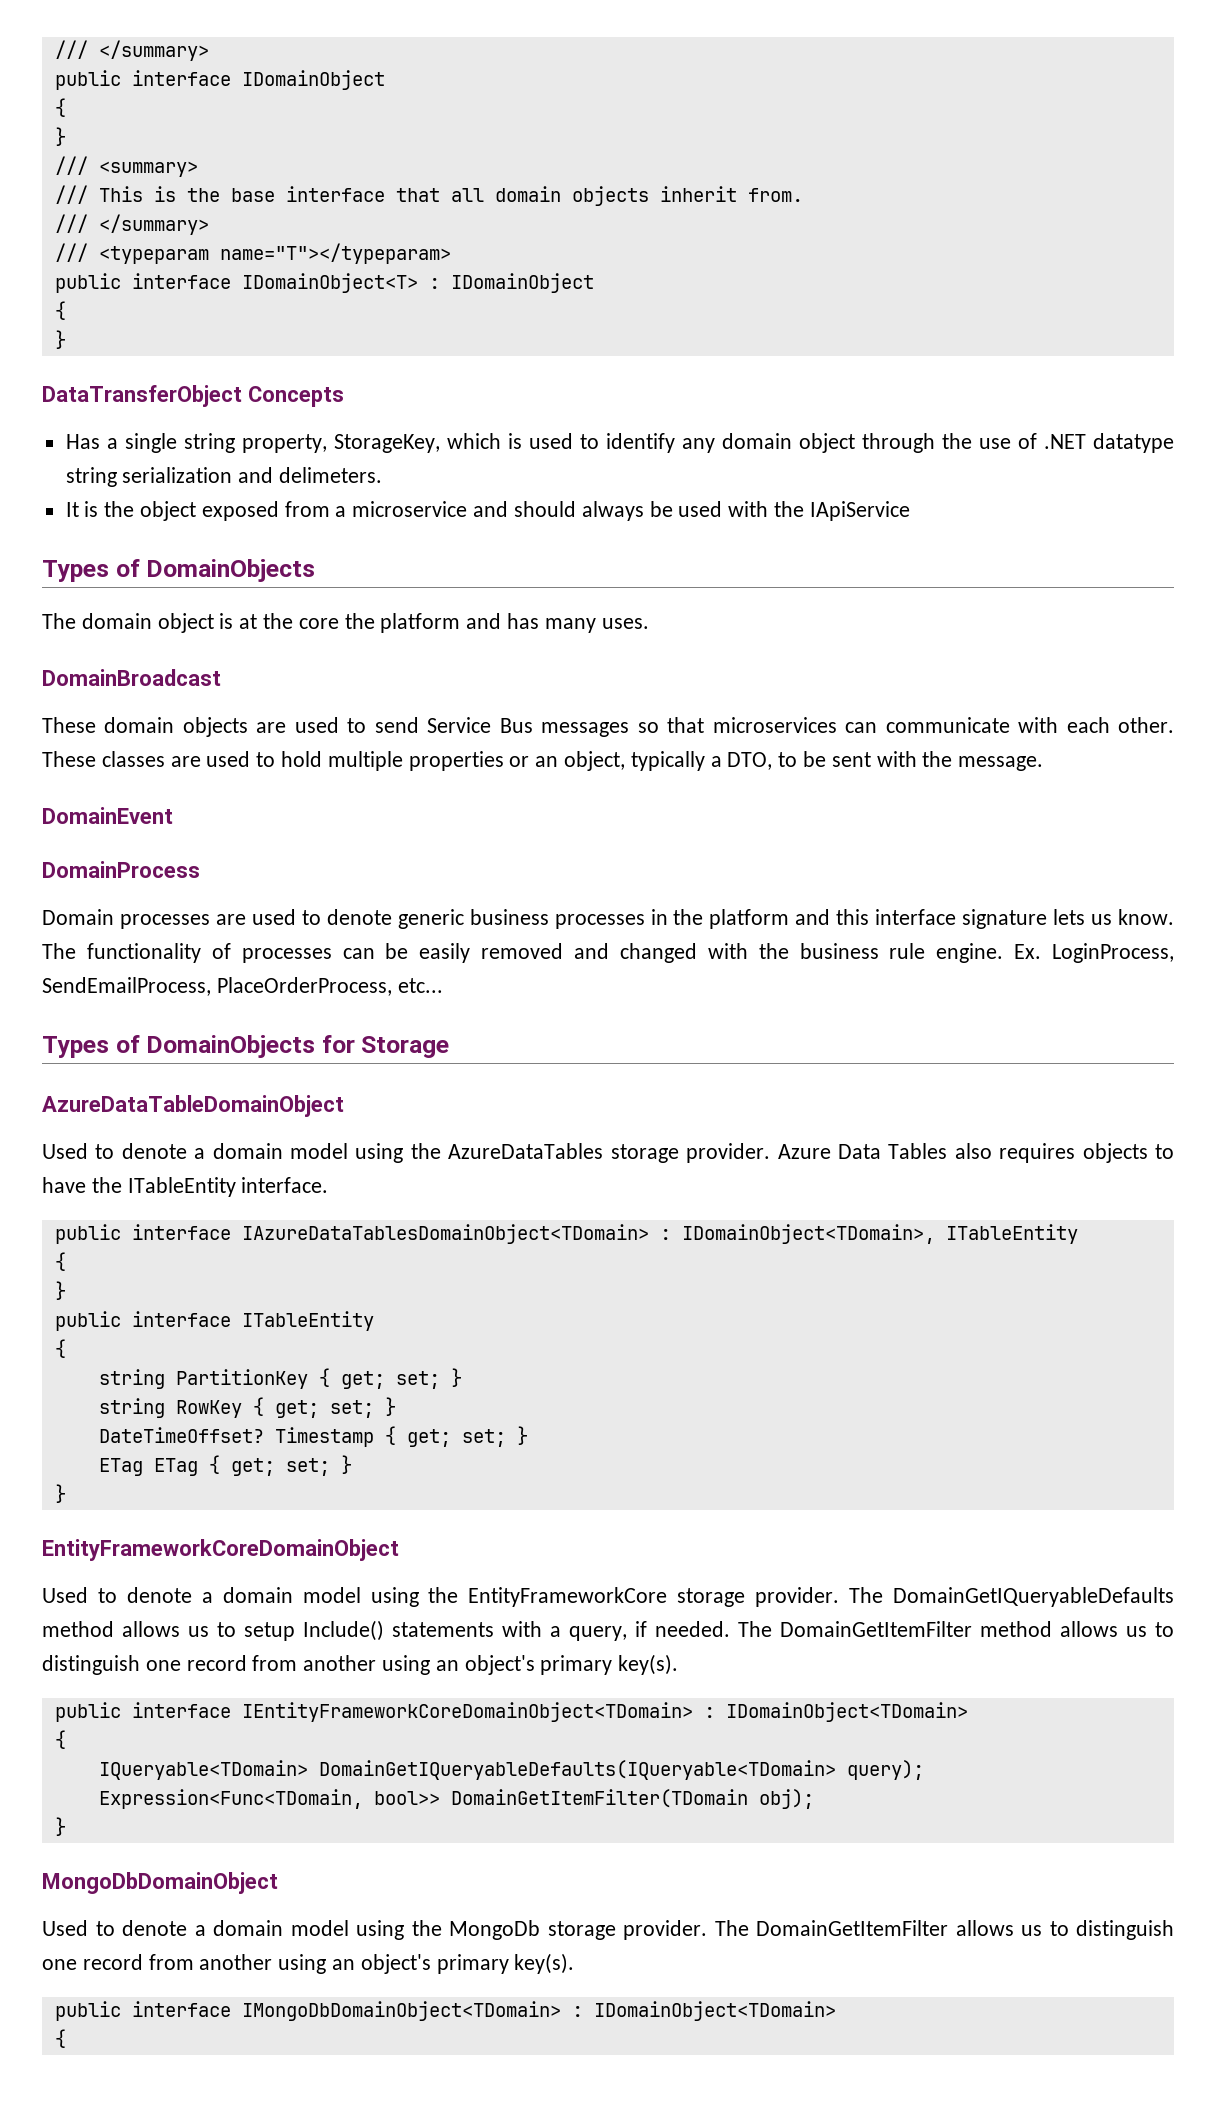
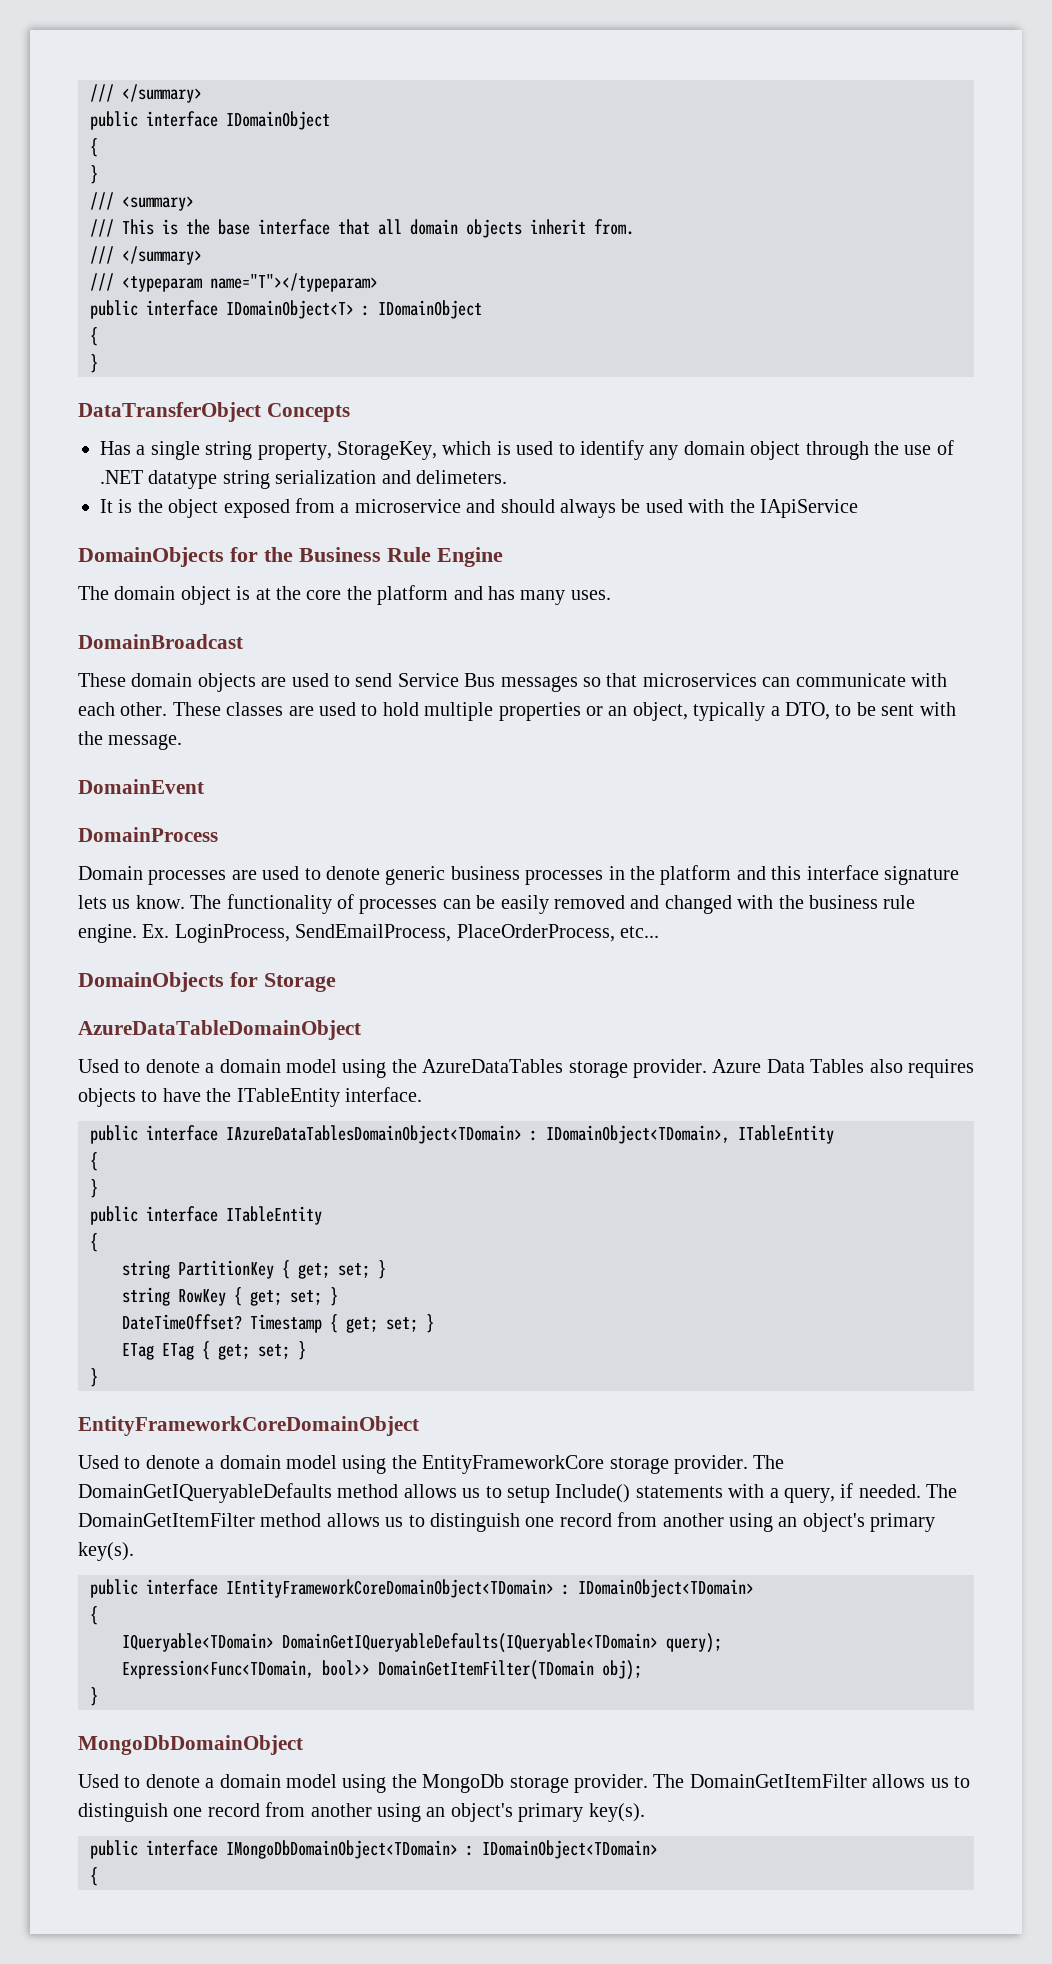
[42,559,316,582] Types of DomainObjects -> [78,547,503,567] DomainObjects for the Business Rule Engine
[42,1035,140,1058] Types of -> (659, 932) none

